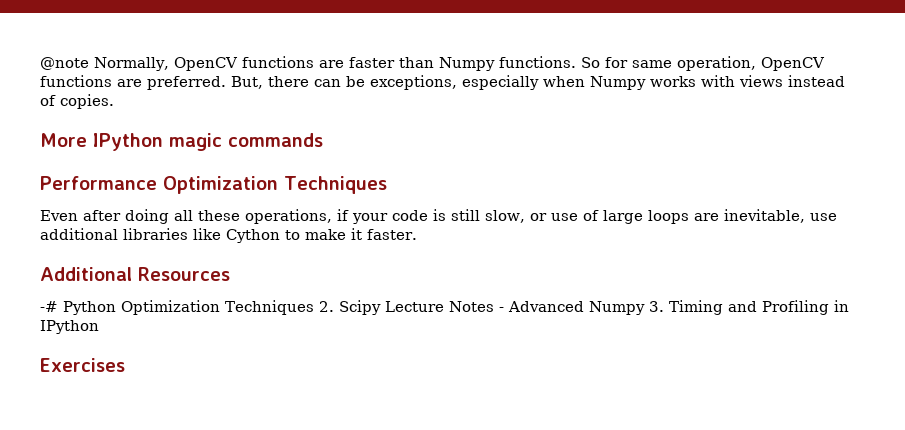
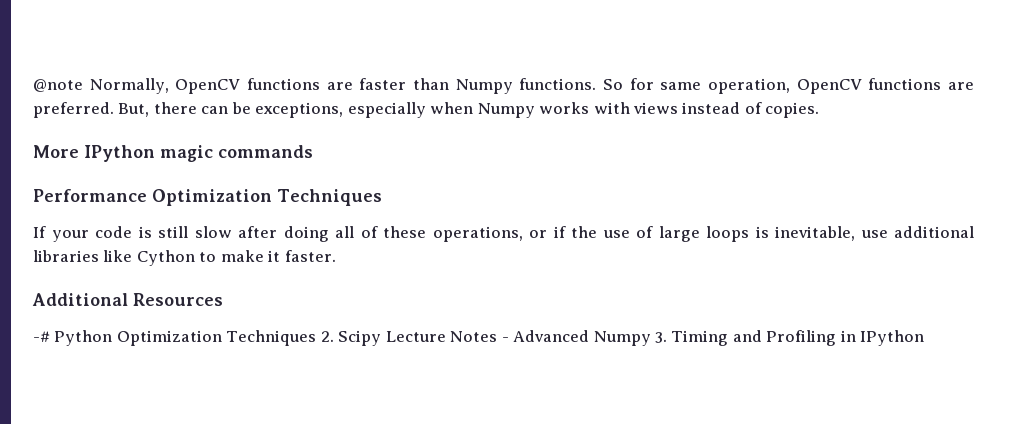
[40,209,547,224] Even after doing all these operations, if your code is still slow, or -> [33,226,597,242] If your code is still slow after doing all of these operations, or if the
[693,213,719,221] are -> [755,226,769,238] is
[40,358,125,372] // Exercises -> (925, 338) none

